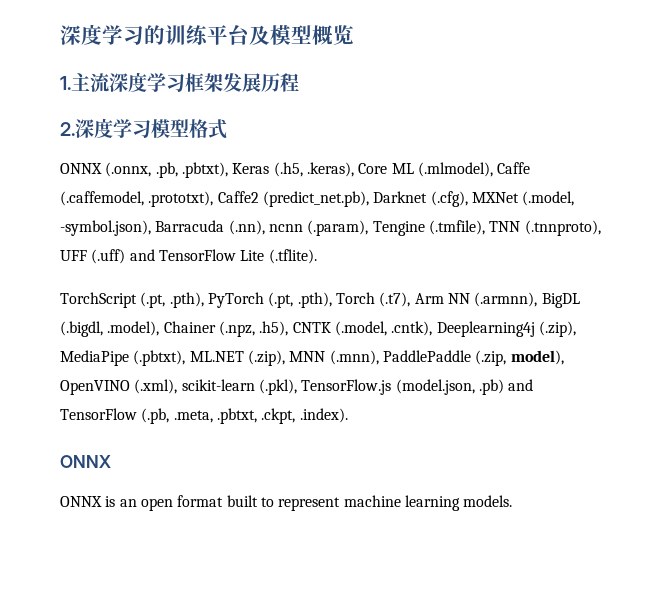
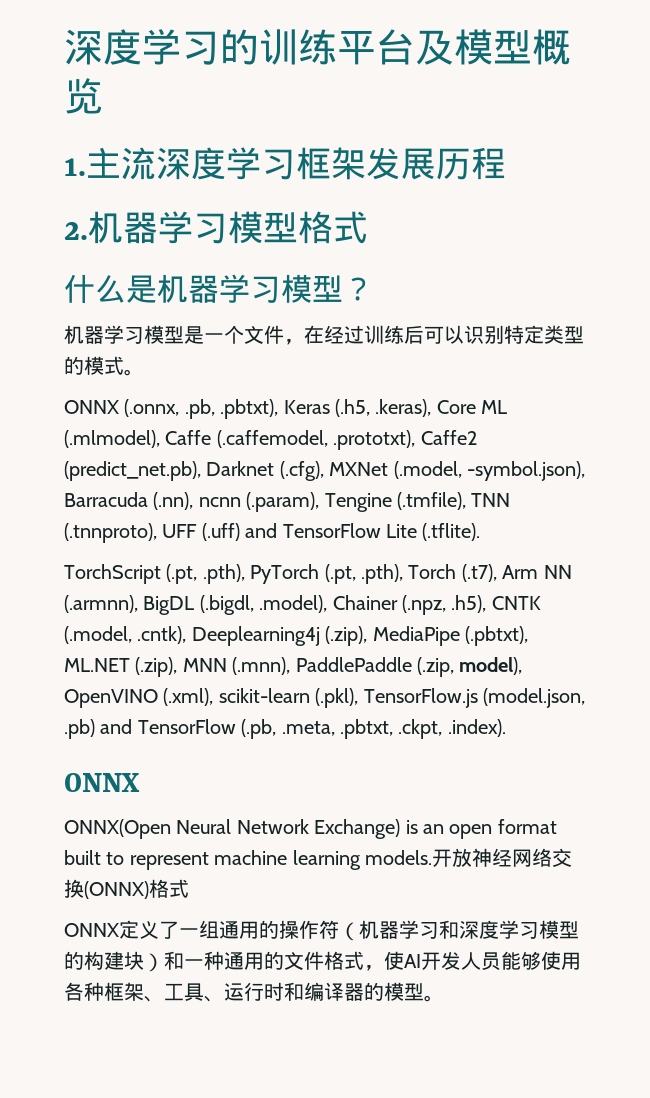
[75,118,113,138] 深度 -> [88,211,158,244] 机器
(227, 129) none -> [64,274,374,304] [64,325,584,345] [64,356,144,376] // 什么是机器学习模型？ // 机器学习模型是一个文件，在经过训练后可以识别特定类型的模式。
[60,496,102,507] ONNX -> [64,819,401,839] ONNX(Open Neural Network Exchange)
(513, 501) none -> [432,848,572,867] [64,879,189,899] [64,920,579,941] [64,951,581,972] [64,982,444,1002] 开放神经网络交换(ONNX)格式 // ONNX定义了一组通用的操作符（机器学习和深度学习模型的构建块）和一种通用的文件格式，使AI开发人员能够使用各种框架、工具、运行时和编译器的模型。

